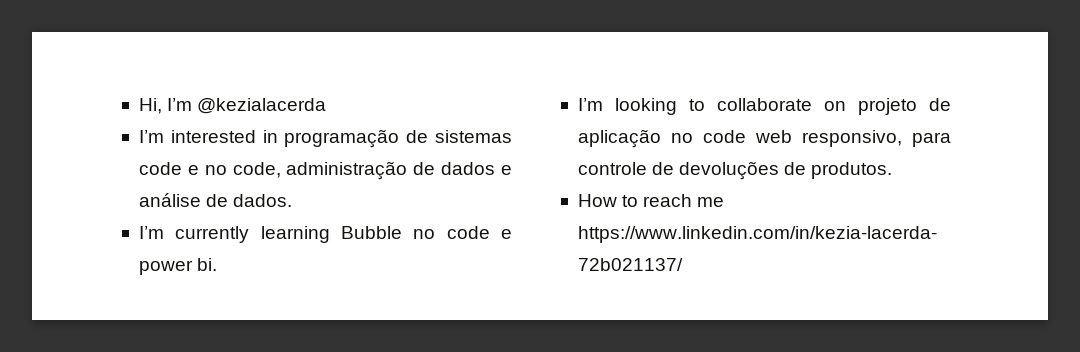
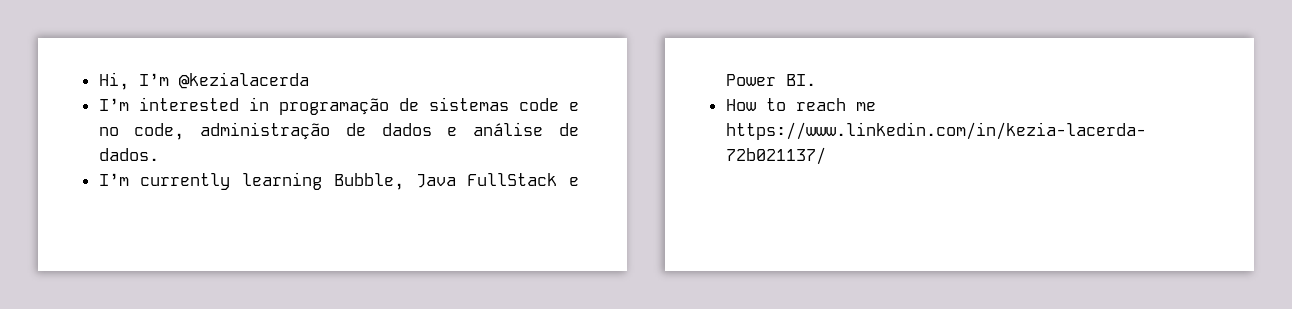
[340,226,513,239] [138,258,218,275] [577,98,951,115] [577,129,951,148] [577,161,893,180] Bubble no code e power bi. // I’m looking to collaborate on projeto de aplicação no code web responsivo, para controle de devoluções de produtos. -> [333,173,580,190] [725,74,816,86] Bubble, Java FullStack e Power BI.

